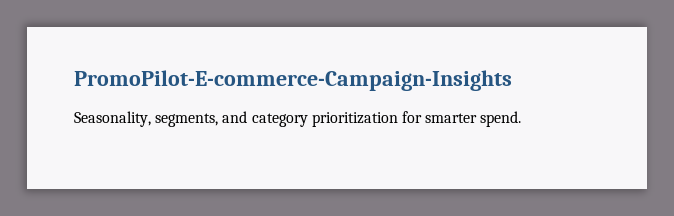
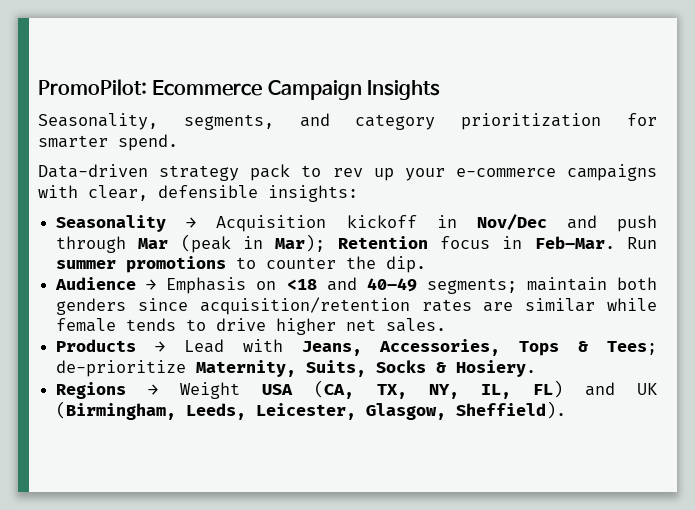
[74,70,512,91] PromoPilot-E-commerce-Campaign-Insights -> [38,79,441,100] PromoPilot: Ecommerce Campaign Insights
(522, 119) none -> [38,164,657,181] [38,185,358,202] [56,214,657,232] [56,234,657,253] [56,256,427,273] [55,277,657,294] [56,297,657,315] [56,318,447,335] [56,339,657,356] [56,360,537,377] [56,380,657,399] [56,401,567,420] // Data-driven strategy pack to rev up your e-commerce campaigns with clear, defensible insights: // Seasonality → Acquisition kickoff in Nov/Dec and push through Mar (peak in Mar); Retention focus in Feb–Mar. Run summer promotions to counter the dip. // Audience → Emphasis on <18 and 40–49 segments; maintain both genders since acquisition/retention rates are similar while female tends to drive higher net sales. // Products → Lead with Jeans, Accessories, Tops & Tees; de-prioritize Maternity, Suits, Socks & Hosiery. // Regions → Weight USA (CA, TX, NY, IL, FL) and UK (Birmingham, Leeds, Leicester, Glasgow, Sheffield).

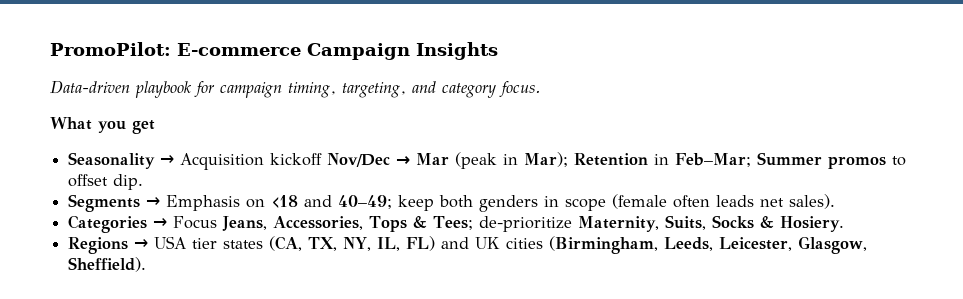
[152,80,263,96] Ecommerce -> [177,43,301,56] E-commerce
[38,113,657,130] [38,134,178,151] [38,164,657,181] [38,185,358,202] Seasonality, segments, and category prioritization for smarter spend. // Data-driven strategy pack to rev up your e-commerce campaigns with clear, defensible insights: -> [50,80,541,98] [50,117,155,134] Data-driven playbook for campaign timing, targeting, and category focus. // What you get
[436,214,657,232] [56,236,127,253] in Nov/Dec and push through -> [327,153,411,167] Nov/Dec →
[440,236,657,249] [56,256,377,273] focus in Feb–Mar. Run summer promotions to counter the -> [654,152,907,169] [68,174,109,187] in Feb–Mar; Summer promos to offset
[55,277,137,290] Audience -> [68,194,141,212] Segments
[366,277,657,294] [56,297,657,315] [56,318,447,335] [56,339,283,353] 40–49 segments; maintain both genders since acquisition/retention rates are similar while female tends to drive higher net sales. // Products → Lead with -> [338,194,836,212] [68,215,218,233] 40–49; keep both genders in scope (female often leads net sales). // Categories → Focus
[180,382,294,399] Weight USA -> [154,236,264,249] USA tier states
(657, 389) none -> [506,238,544,249] cities

